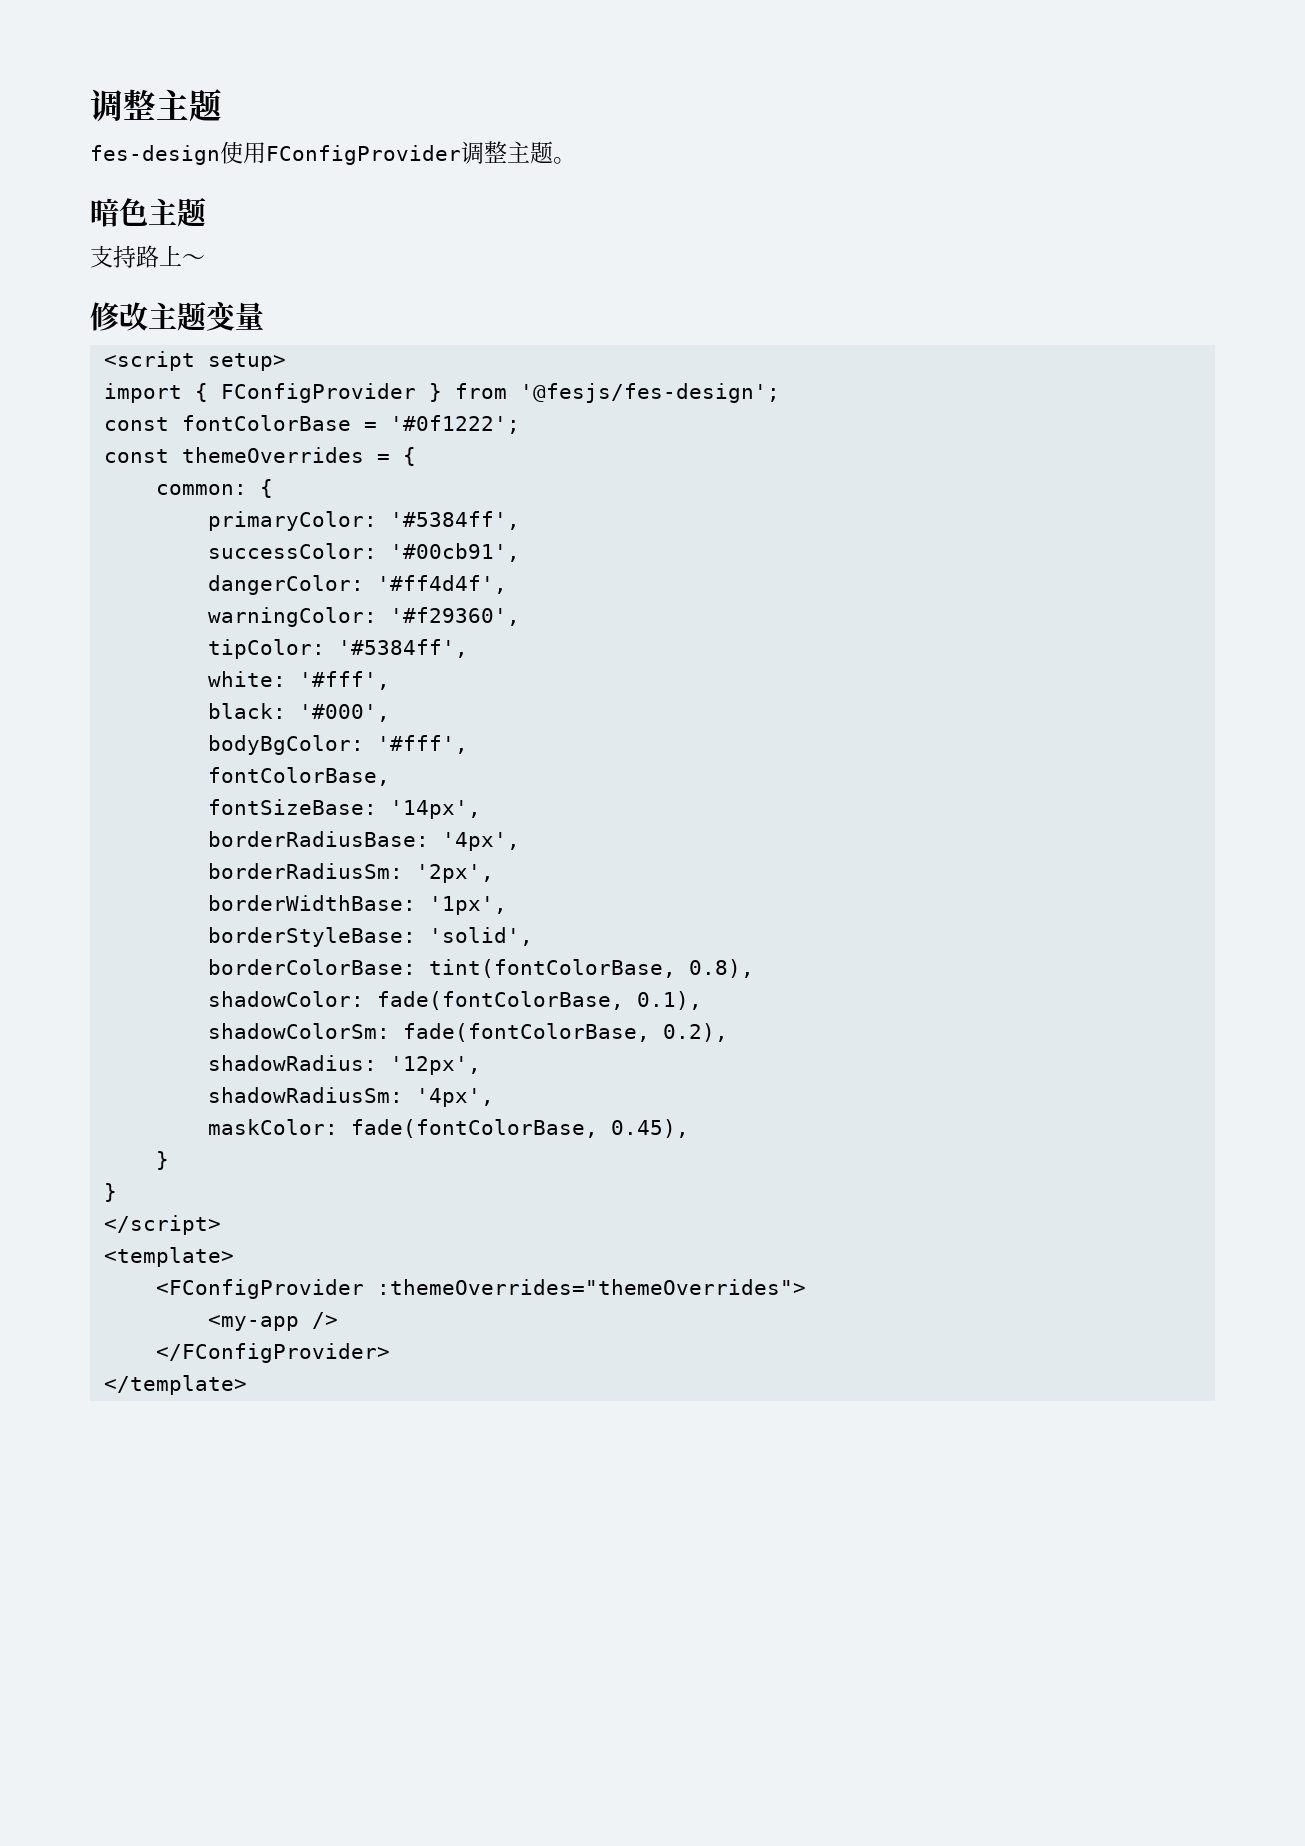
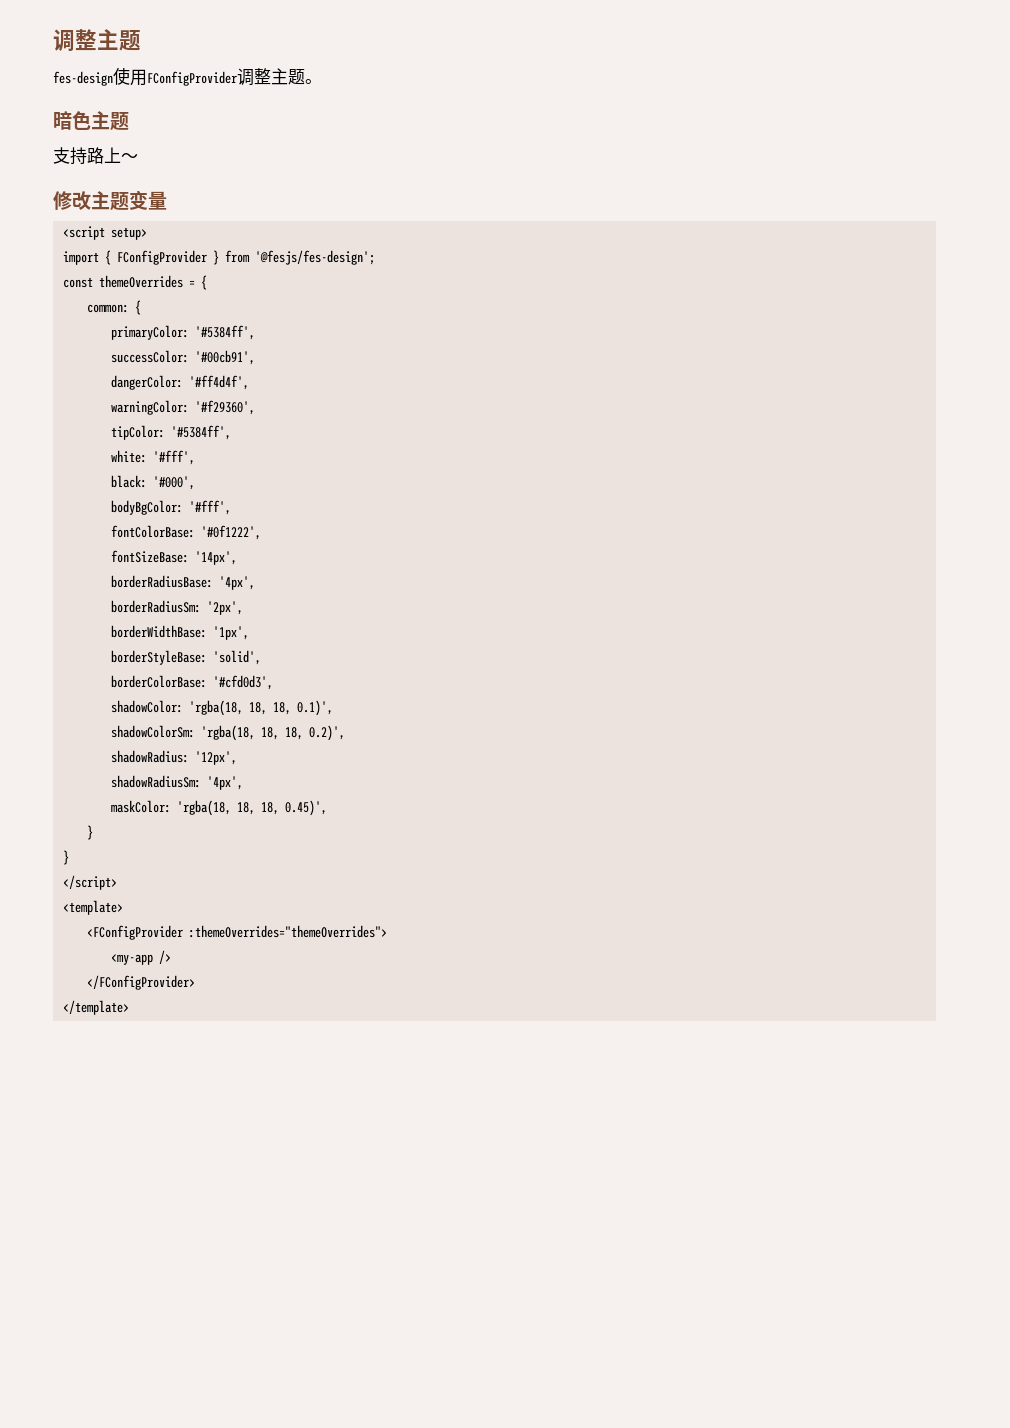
[103,415,520,434] // const fontColorBase = '#0f1222'; -> (376, 257) none
[207,767,390,786] fontColorBase, -> [111,525,262,540] fontColorBase: '#0f1222',
[428,959,754,978] tint(fontColorBase, 0.8), -> [213,675,274,690] '#cfd0d3',
[376,991,702,1010] [207,1023,728,1042] fade(fontColorBase, 0.1), // shadowColorSm: fade(fontColorBase, 0.2), -> [189,700,334,716] [111,725,346,741] 'rgba(18, 18, 18, 0.1)', // shadowColorSm: 'rgba(18, 18, 18, 0.2)',
[350,1119,689,1138] fade(fontColorBase, 0.45), -> [177,800,328,816] 'rgba(18, 18, 18, 0.45)',

